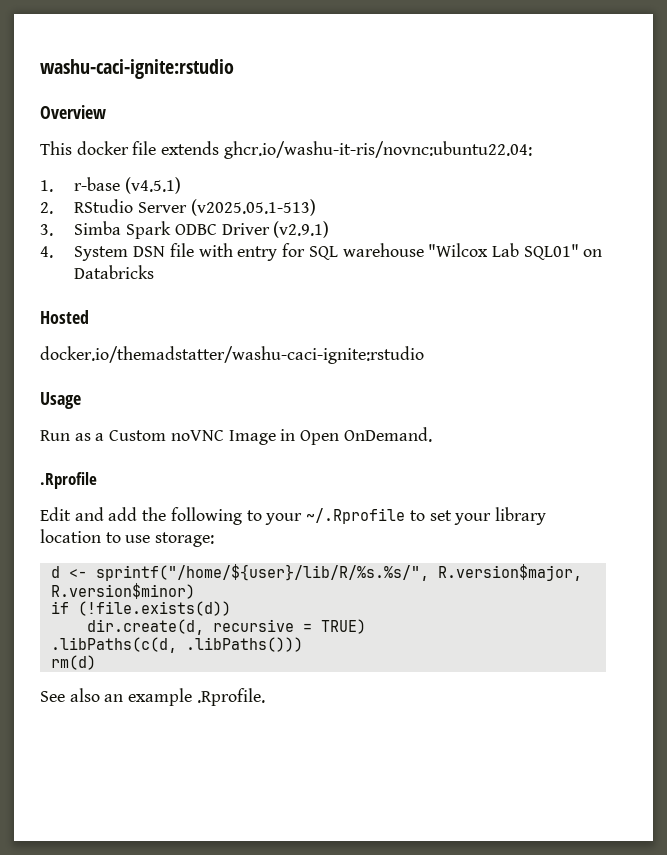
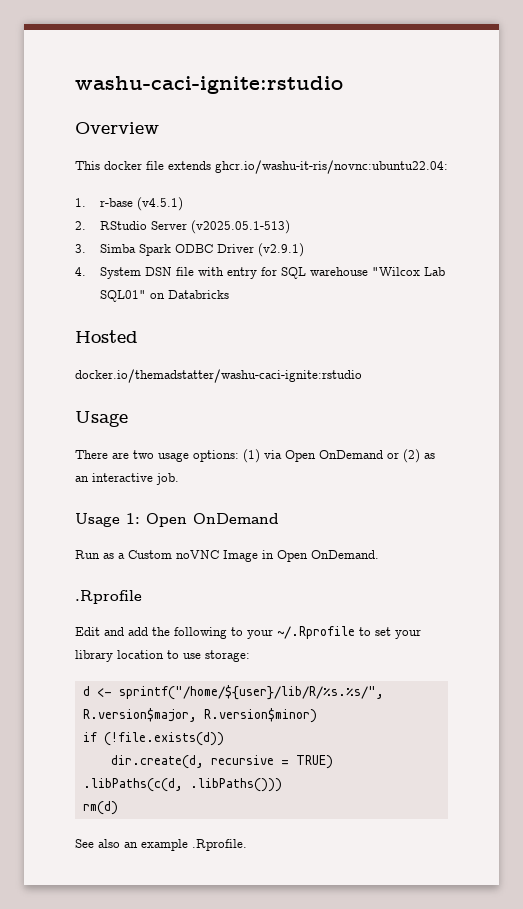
(81, 400) none -> [75,449,435,463] [75,473,179,485] [75,513,279,527] // There are two usage options: (1) via Open OnDemand or (2) as an interactive job. // Usage 1: Open OnDemand

